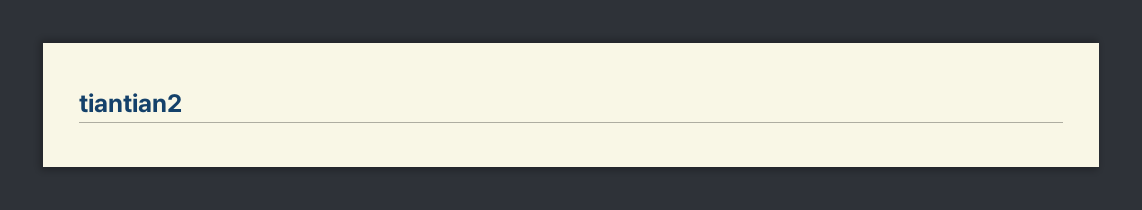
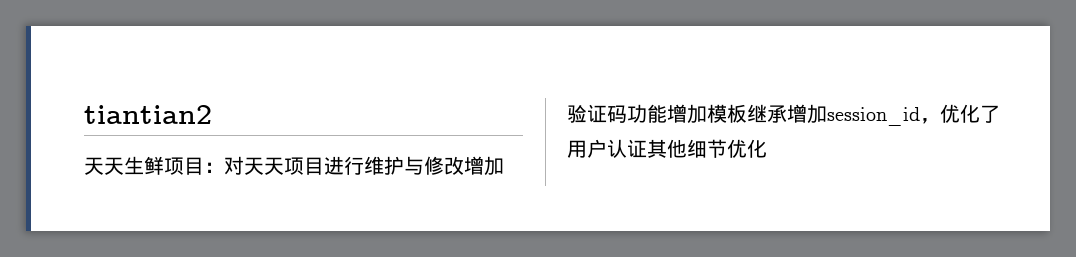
(182, 103) none -> [84,156,504,176] [567,104,1000,126] [567,139,767,158] // 天天生鲜项目：对天天项目进行维护与修改增加验证码功能增加模板继承增加session_id，优化了用户认证其他细节优化

